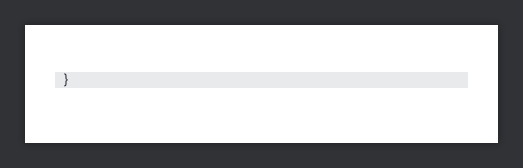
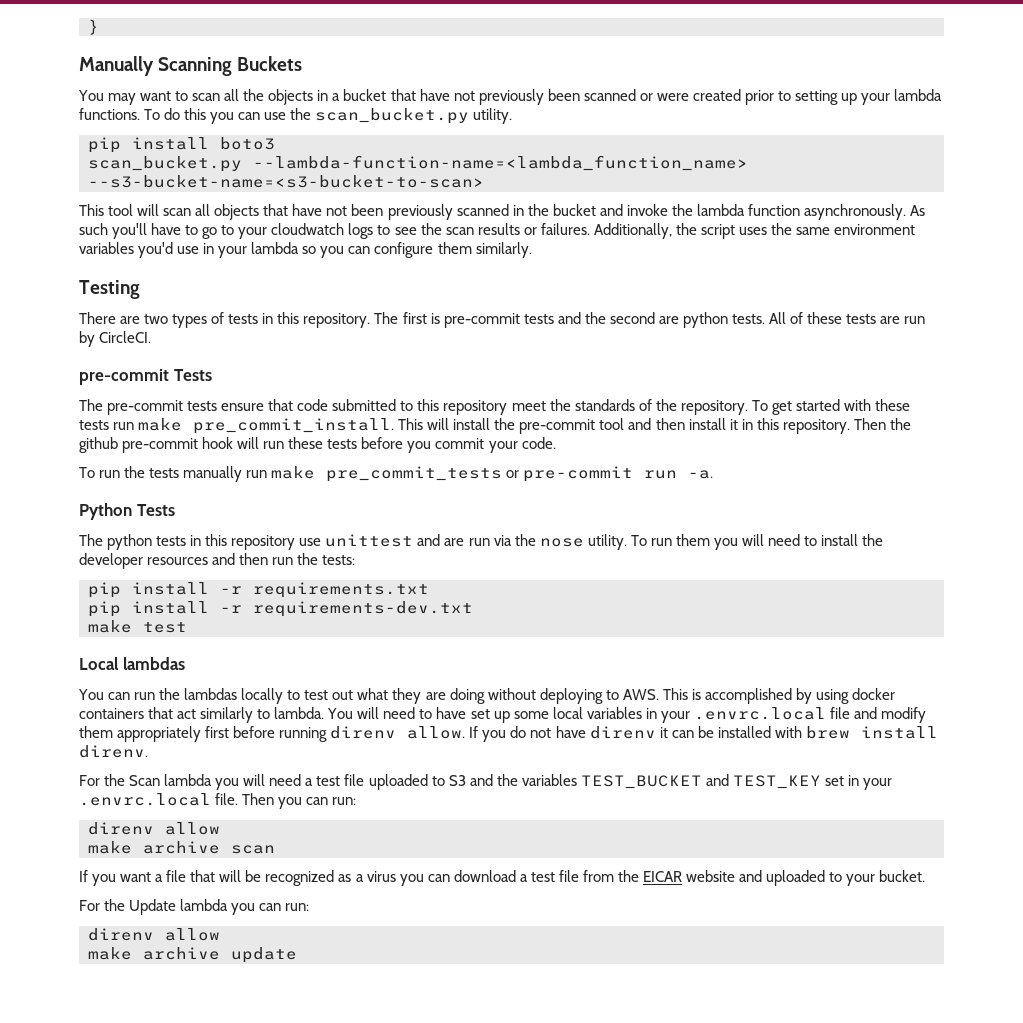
(69, 80) none -> [79,56,303,76] [78,89,943,105] [79,108,513,124] [88,137,275,153] [88,155,748,172] [88,175,484,188] [79,204,926,220] [79,223,916,239] [79,242,532,258] [79,280,140,299] [79,312,926,328] [79,331,152,347] [79,369,212,385] [79,399,910,415] [79,418,911,434] [79,437,556,453] [79,466,714,482] [79,503,175,520] [79,534,884,550] [79,553,356,569] [88,582,429,598] [88,601,473,617] [88,620,187,633] [79,657,185,670] [78,688,896,704] [79,707,927,723] [79,726,938,742] [79,745,148,758] [79,774,893,790] [79,793,357,809] [88,822,220,835] [88,841,275,854] [79,870,926,886] [79,899,310,915] [88,928,220,941] [88,947,297,963] // Manually Scanning Buckets // You may want to scan all the objects in a bucket that have not previously been scanned or were created prior to setting up your lambda functions. To do this you can use the scan_bucket.py utility. // pip install boto3 // scan_bucket.py --lambda-function-name=<lambda_function_name> --s3-bucket-name=<s3-bucket-to-scan> // This tool will scan all objects that have not been previously scanned in the bucket and invoke the lambda function asynchronously. As such you'll have to go to your cloudwatch logs to see the scan results or failures. Additionally, the script uses the same environment variables you'd use in your lambda so you can configure them similarly. // Testing // There are two types of tests in this repository. The first is pre-commit tests and the second are python tests. All of these tests are run by CircleCI. // pre-commit Tests // The pre-commit tests ensure that code submitted to this repository meet the standards of the repository. To get started with these tests run make pre_commit_install. This will install the pre-commit tool and then install it in this repository. Then the github pre-commit hook will run these tests before you commit your code. // To run the tests manually run make pre_commit_tests or pre-commit run -a. // Python Tests // The python tests in this repository use unittest and are run via the nose utility. To run them you will need to install the developer resources and then run the tests: // pip install -r requirements.txt // pip install -r requirements-dev.txt // make test // Local lambdas // You can run the lambdas locally to test out what they are doing without deploying to AWS. This is accomplished by using docker containers that act similarly to lambda. You will need to have set up some local variables in your .envrc.local file and modify them appropriately first before running direnv allow. If you do not have direnv it can be installed with brew install direnv. // For the Scan lambda you will need a test file uploaded to S3 and the variables TEST_BUCKET and TEST_KEY set in your .envrc.local file. Then you can run: // direnv allow // make archive scan // If you want a file that will be recognized as a virus you can download a test file from the EICAR website and uploaded to your bucket. // For the Update lambda you can run: // direnv allow // make archive update

